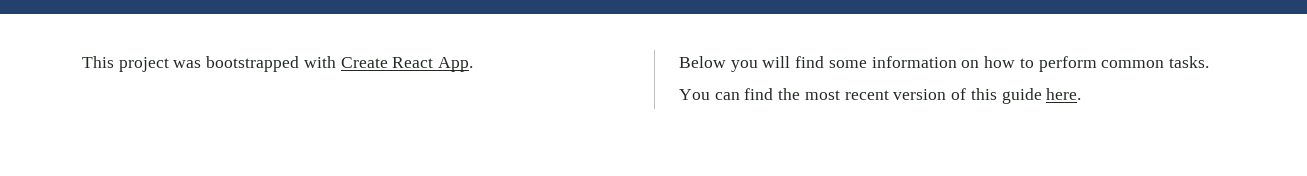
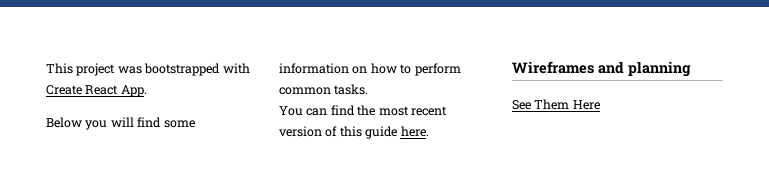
(1082, 94) none -> [512,61,691,77] [512,99,600,110] // Wireframes and planning // See Them Here

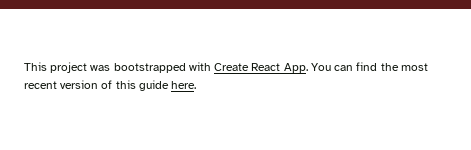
[46,117,195,130] [279,63,461,76] [279,84,369,95] // Below you will find some information on how to perform common tasks. // -> (308, 68) none
[512,61,691,77] [512,99,600,110] // Wireframes and planning // See Them Here -> (197, 85) none

